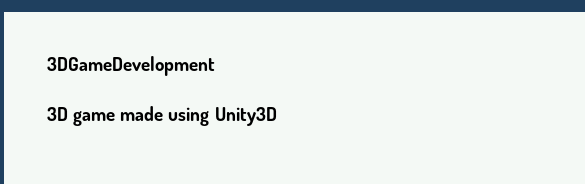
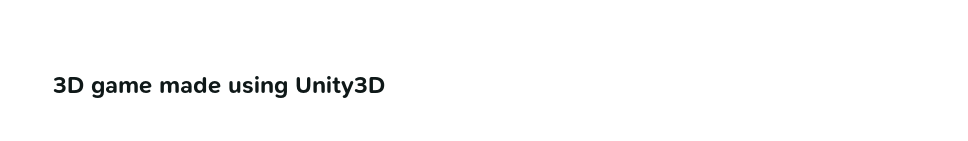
[47,56,215,76] 3DGameDevelopment // -> (52, 85) none

